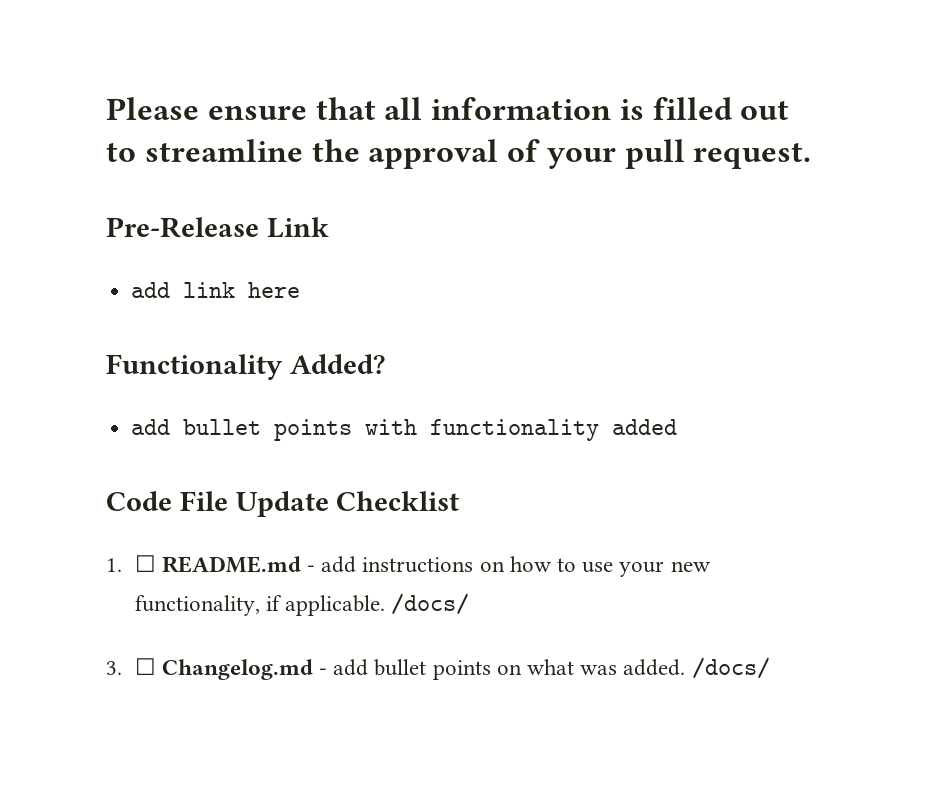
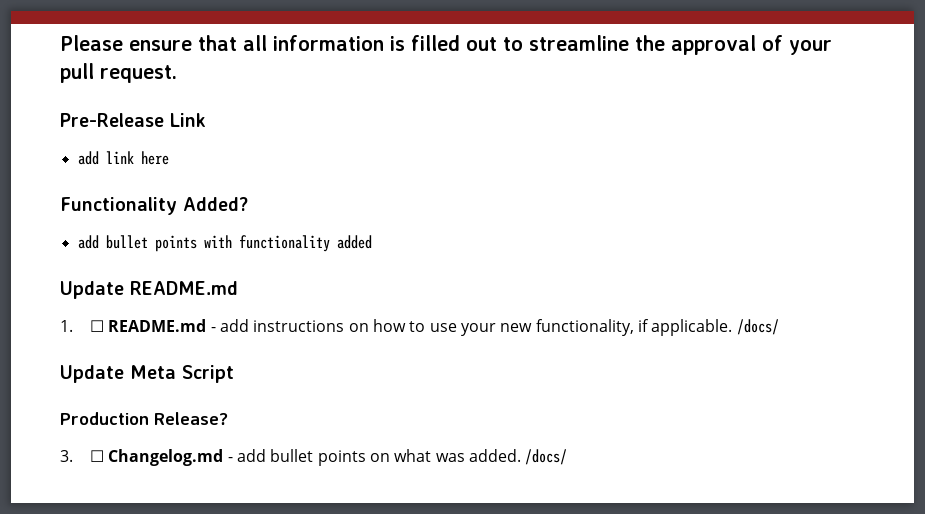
[106,491,460,517] Code File Update Checklist -> [60,281,238,299] Update README.md
(470, 604) none -> [60,365,234,383] [60,412,228,425] // Update Meta Script // Production Release?

